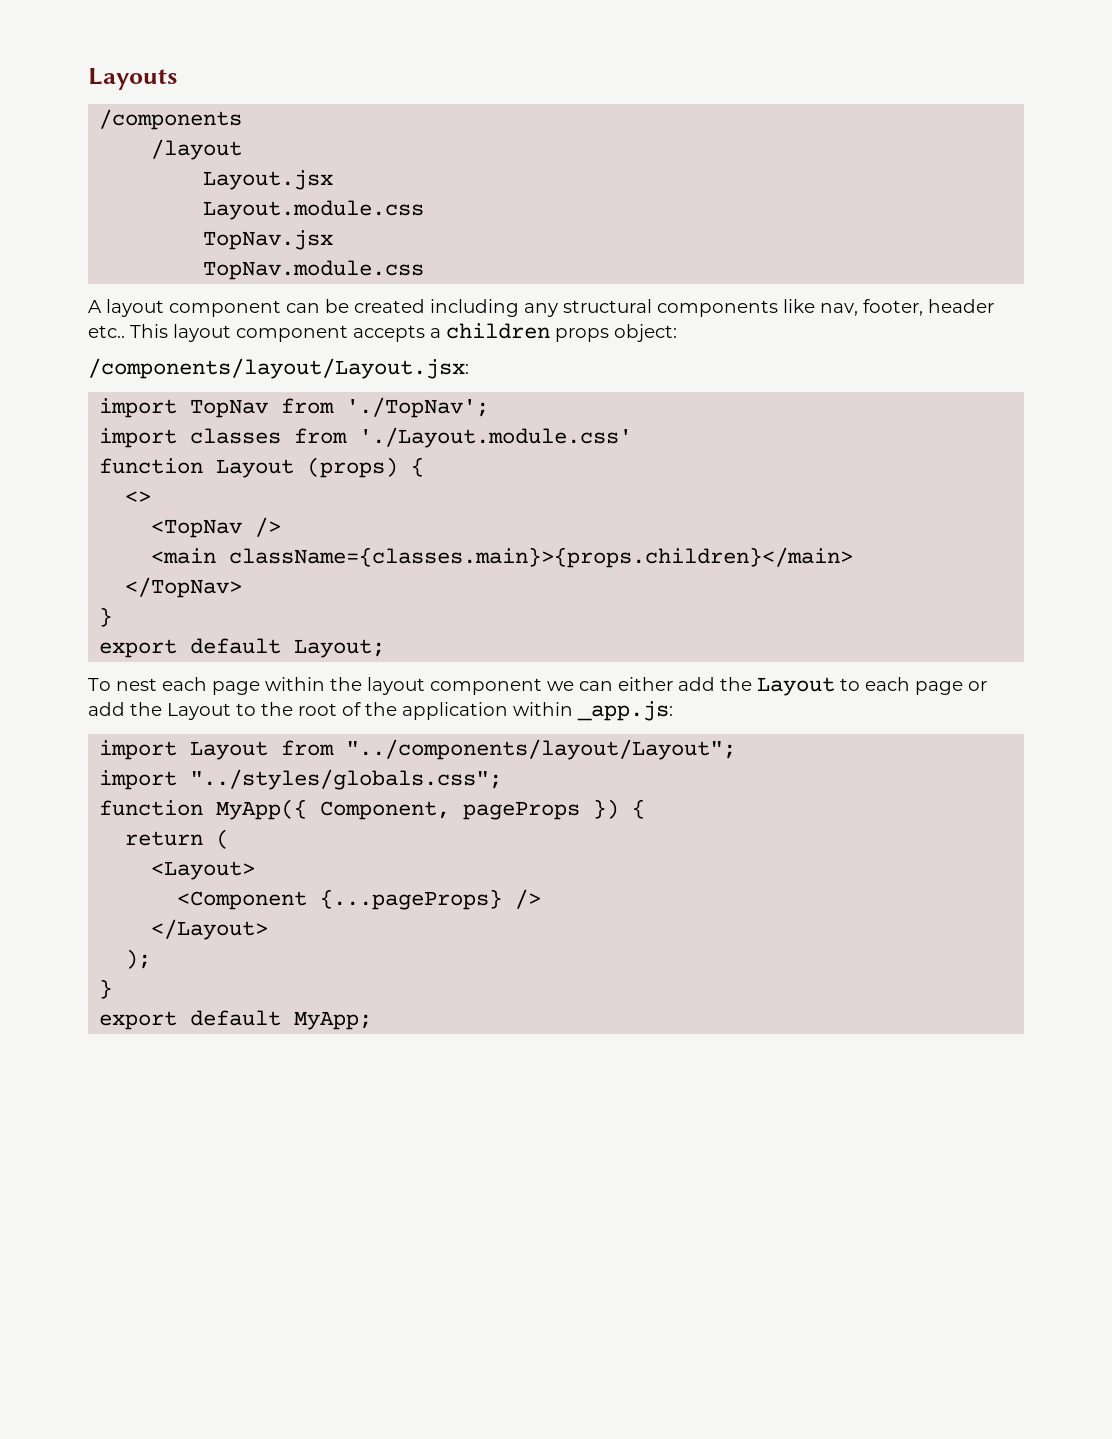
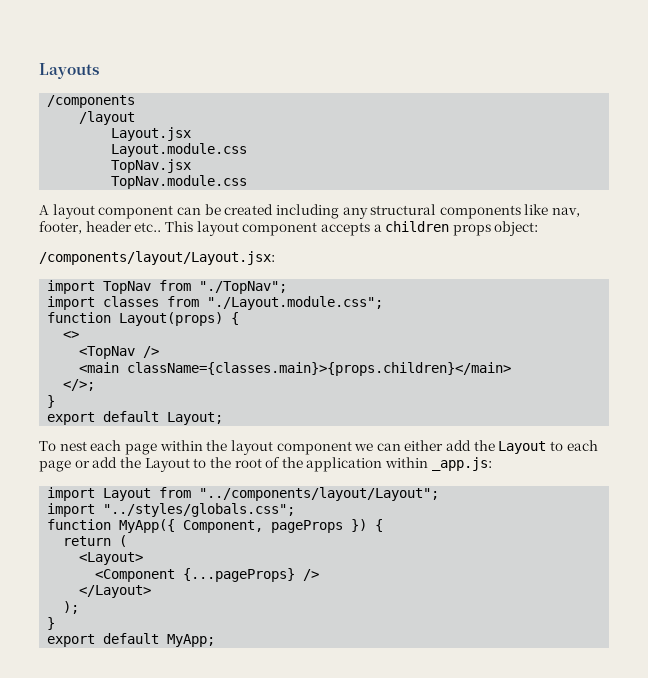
[346,397,490,418] './TopNav'; -> [199,281,288,294] "./TopNav";
[359,427,633,448] [99,457,399,478] './Layout.module.css' // function Layout (props) -> [207,296,384,310] [47,312,224,326] "./Layout.module.css"; // function Layout(props)
[125,577,243,598] </TopNav> -> [63,379,96,391] </>;

